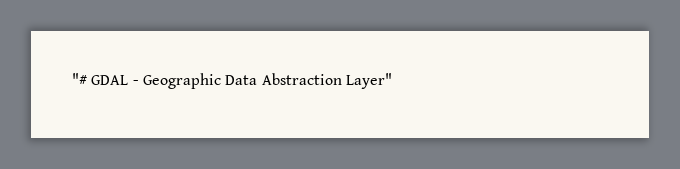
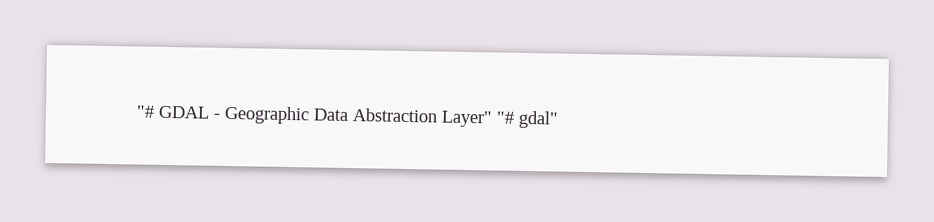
(392, 81) none -> [496,110,559,129] "# gdal"

